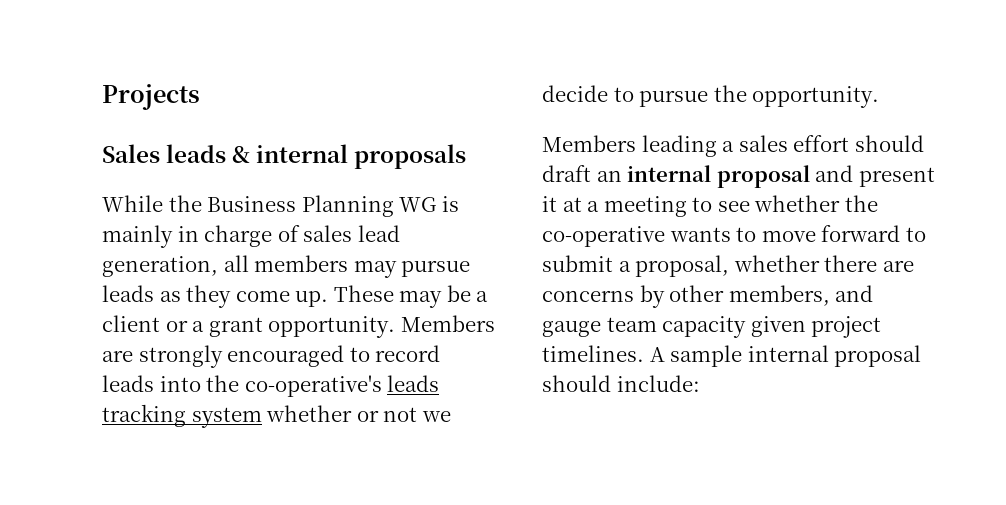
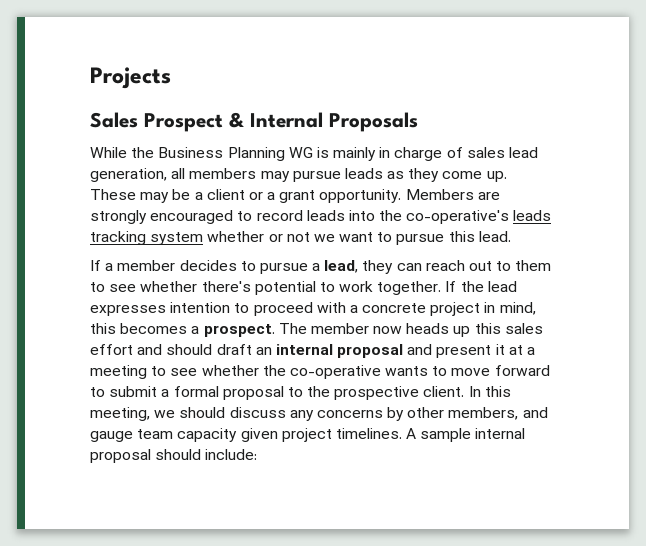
[166,144,467,169] leads & internal proposals -> [144,112,418,132] Prospect & Internal Proposals
[542,85,880,108] [542,135,735,157] decide to pursue the opportunity. // Members leading a -> [339,231,511,245] [90,260,552,274] [90,281,517,295] [90,302,536,316] [90,323,501,337] want to pursue this lead. // If a member decides to pursue a lead, they can reach out to them to see whether there's potential to work together. If the lead expresses intention to proceed with a concrete project in mind, this becomes a prospect. The member now heads up this
(850, 143) none -> [137,344,163,355] and
[635,255,914,277] proposal, whether there are -> [173,386,511,400] [90,407,314,421] formal proposal to the prospective client. In this meeting, we should discuss any

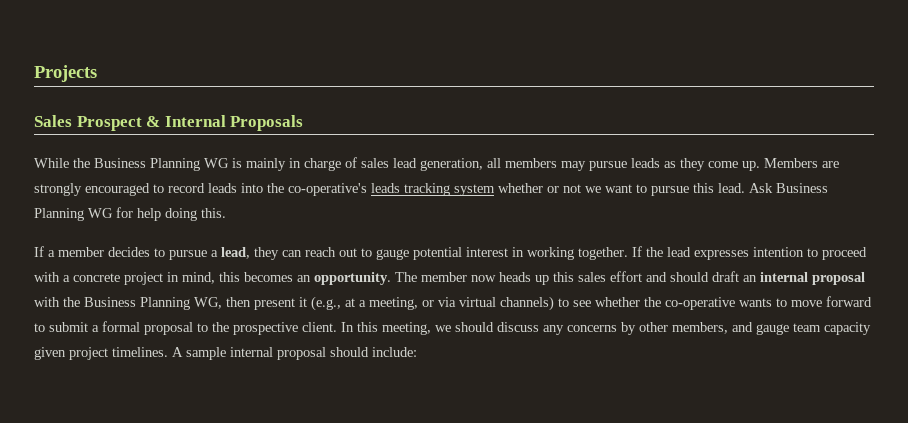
[90,189,402,203] These may be a client or a grant opportunity. -> (760, 166) none
(511, 236) none -> [749,183,828,193] [34,207,226,221] Ask Business Planning WG for help doing this.
[515,260,552,271] [90,281,374,295] them to see whether there's potential to work -> [376,247,574,260] gauge potential interest in working
[191,324,275,337] a prospect. -> [297,272,391,285] an opportunity.
[407,344,433,355] and -> [34,297,251,310] with the Business Planning WG, then
(505, 349) none -> [311,296,341,311] (e.g.,
[90,365,147,379] meeting -> [369,296,554,311] meeting, or via virtual channels)

